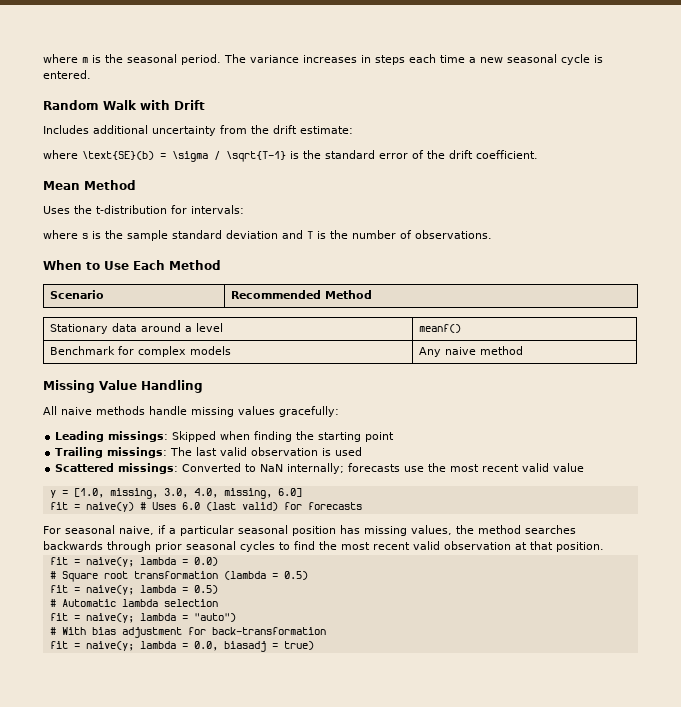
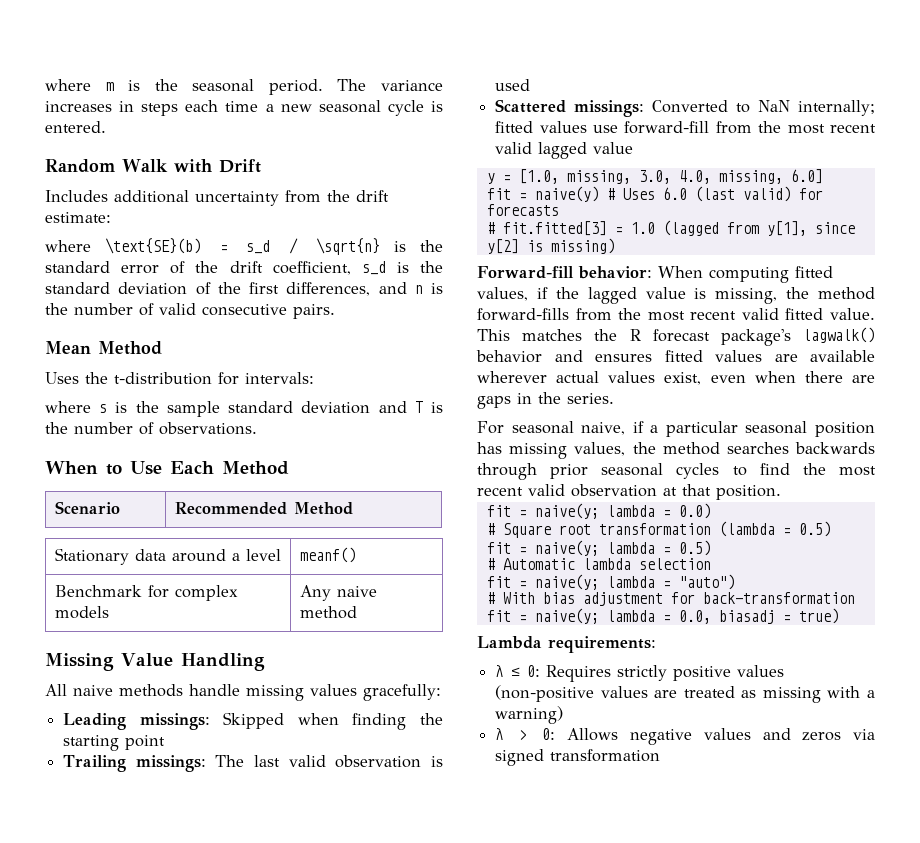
[172,151,286,162] \sigma / \sqrt{T-1} -> [246,238,380,255] s_d / \sqrt{n}
[476,150,538,159] coefficient. -> [272,261,443,275] [45,282,443,296] [45,303,335,319] coefficient, s_d is the standard deviation of the first differences, and n is the number of valid consecutive pairs.
[348,463,550,472] forecasts use the most recent valid -> [495,121,876,134] [495,142,588,159] fitted values use forward-fill from the most recent valid lagged
(362, 506) none -> [486,220,855,236] [486,238,615,254] [477,266,833,283] [477,287,875,304] [477,308,875,321] [477,327,875,346] [476,350,875,363] [477,371,875,385] [477,392,614,409] // # fit.fitted[3] = 1.0 (lagged from y[1], since y[2] is missing) // Forward-fill behavior: When computing fitted values, if the lagged value is missing, the method forward-fills from the most recent valid fitted value. This matches the R forecast package's lagwalk() behavior and ensures fitted values are available wherever actual values exist, even when there are gaps in the series.
(314, 645) none -> [477,636,656,653] [495,665,785,682] [495,685,875,703] [495,706,564,724] [495,728,876,745] [495,749,661,766] // Lambda requirements: // λ ≤ 0: Requires strictly positive values (non-positive values are treated as missing with a warning) // λ > 0: Allows negative values and zeros via signed transformation

